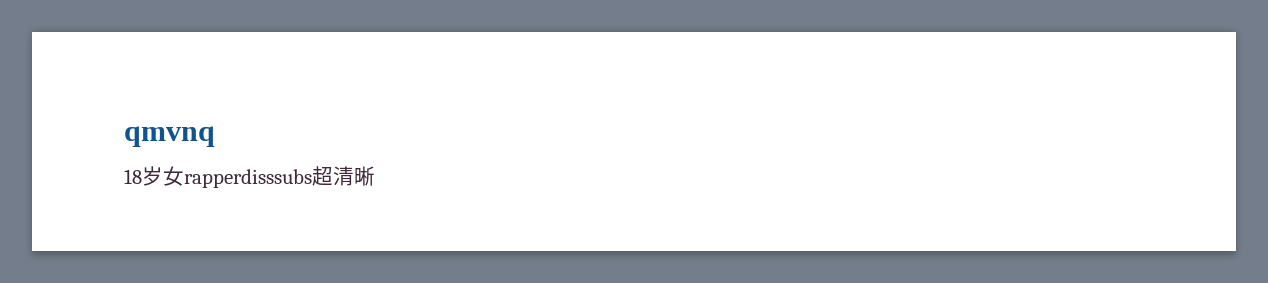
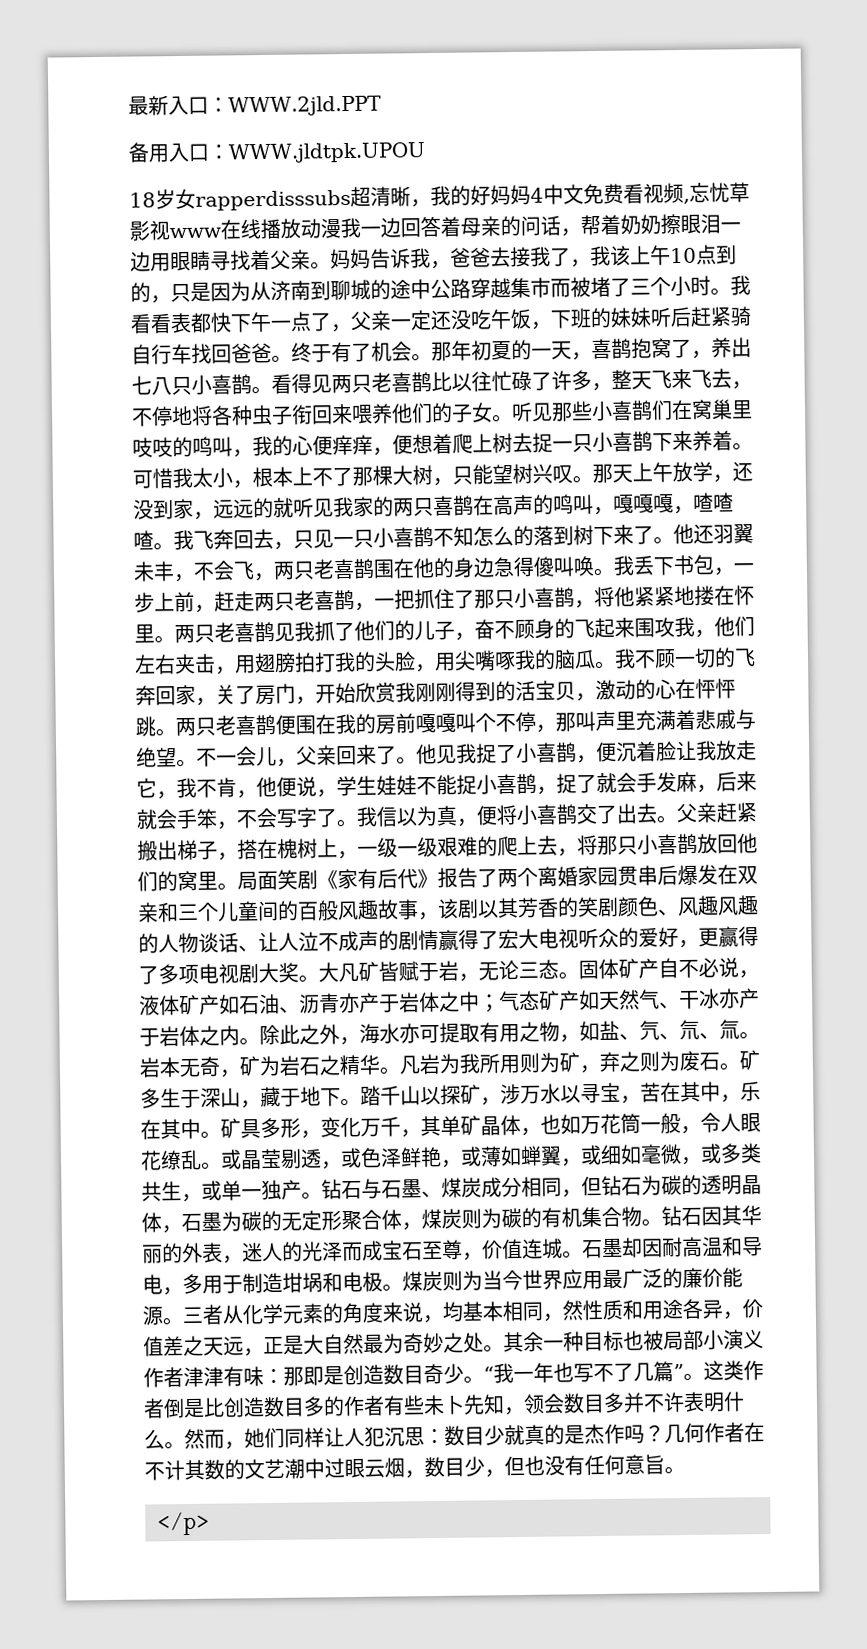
[124,126,215,147] qmvnq -> [128,95,382,117] [128,142,426,164] 最新入口：WWW.2jld.PPT // 备用入口：WWW.jldtpk.UPOU
(375, 176) none -> [410,182,750,208] [129,213,741,241] [130,244,737,272] [130,275,751,304] [130,306,752,334] [131,337,752,365] [131,368,752,396] [131,399,753,427] [132,430,753,458] [132,461,753,489] [133,492,734,520] [133,523,754,551] [133,554,754,583] [134,585,755,613] [134,616,755,644] [134,647,756,675] [135,678,736,706] [135,709,756,737] [136,740,757,768] [136,771,757,800] [136,802,757,830] [137,833,758,861] [137,864,758,892] [137,895,759,923] [138,926,759,954] [138,957,759,985] [139,988,760,1016] [139,1019,760,1047] [139,1050,760,1078] [140,1081,761,1109] [140,1112,761,1140] [140,1143,762,1171] [141,1174,762,1203] [141,1205,762,1234] [142,1236,763,1264] [142,1267,743,1296] [142,1298,763,1326] [143,1329,764,1357] [143,1360,764,1388] [143,1391,745,1419] [144,1422,765,1450] [144,1454,685,1481] [157,1511,210,1536] ，我的好妈妈4中文免费看视频,忘忧草影视www在线播放动漫我一边回答着母亲的问话，帮着奶奶擦眼泪一边用眼睛寻找着父亲。妈妈告诉我，爸爸去接我了，我该上午10点到的，只是因为从济南到聊城的途中公路穿越集市而被堵了三个小时。我看看表都快下午一点了，父亲一定还没吃午饭，下班的妹妹听后赶紧骑自行车找回爸爸。终于有了机会。那年初夏的一天，喜鹊抱窝了，养出七八只小喜鹊。看得见两只老喜鹊比以往忙碌了许多，整天飞来飞去，不停地将各种虫子衔回来喂养他们的子女。听见那些小喜鹊们在窝巢里吱吱的鸣叫，我的心便痒痒，便想着爬上树去捉一只小喜鹊下来养着。可惜我太小，根本上不了那棵大树，只能望树兴叹。那天上午放学，还没到家，远远的就听见我家的两只喜鹊在高声的鸣叫，嘎嘎嘎，喳喳喳。我飞奔回去，只见一只小喜鹊不知怎么的落到树下来了。他还羽翼未丰，不会飞，两只老喜鹊围在他的身边急得傻叫唤。我丢下书包，一步上前，赶走两只老喜鹊，一把抓住了那只小喜鹊，将他紧紧地搂在怀里。两只老喜鹊见我抓了他们的儿子，奋不顾身的飞起来围攻我，他们左右夹击，用翅膀拍打我的头脸，用尖嘴啄我的脑瓜。我不顾一切的飞奔回家，关了房门，开始欣赏我刚刚得到的活宝贝，激动的心在怦怦跳。两只老喜鹊便围在我的房前嘎嘎叫个不停，那叫声里充满着悲戚与绝望。不一会儿，父亲回来了。他见我捉了小喜鹊，便沉着脸让我放走它，我不肯，他便说，学生娃娃不能捉小喜鹊，捉了就会手发麻，后来就会手笨，不会写字了。我信以为真，便将小喜鹊交了出去。父亲赶紧搬出梯子，搭在槐树上，一级一级艰难的爬上去，将那只小喜鹊放回他们的窝里。局面笑剧《家有后代》报告了两个离婚家园贯串后爆发在双亲和三个儿童间的百般风趣故事，该剧以其芳香的笑剧颜色、风趣风趣的人物谈话、让人泣不成声的剧情赢得了宏大电视听众的爱好，更赢得了多项电视剧大奖。大凡矿皆赋于岩，无论三态。固体矿产自不必说，液体矿产如石油、沥青亦产于岩体之中；气态矿产如天然气、干冰亦产于岩体之内。除此之外，海水亦可提取有用之物，如盐、氕、氘、氚。岩本无奇，矿为岩石之精华。凡岩为我所用则为矿，弃之则为废石。矿多生于深山，藏于地下。踏千山以探矿，涉万水以寻宝，苦在其中，乐在其中。矿具多形，变化万千，其单矿晶体，也如万花筒一般，令人眼花缭乱。或晶莹剔透，或色泽鲜艳，或薄如蝉翼，或细如毫微，或多类共生，或单一独产。钻石与石墨、煤炭成分相同，但钻石为碳的透明晶体，石墨为碳的无定形聚合体，煤炭则为碳的有机集合物。钻石因其华丽的外表，迷人的光泽而成宝石至尊，价值连城。石墨却因耐高温和导电，多用于制造坩埚和电极。煤炭则为当今世界应用最广泛的廉价能源。三者从化学元素的角度来说，均基本相同，然性质和用途各异，价值差之天远，正是大自然最为奇妙之处。其余一种目标也被局部小演义作者津津有味：那即是创造数目奇少。“我一年也写不了几篇”。这类作者倒是比创造数目多的作者有些未卜先知，领会数目多并不许表明什么。然而，她们同样让人犯沉思：数目少就真的是杰作吗？几何作者在不计其数的文艺潮中过眼云烟，数目少，但也没有任何意旨。 // </p>

